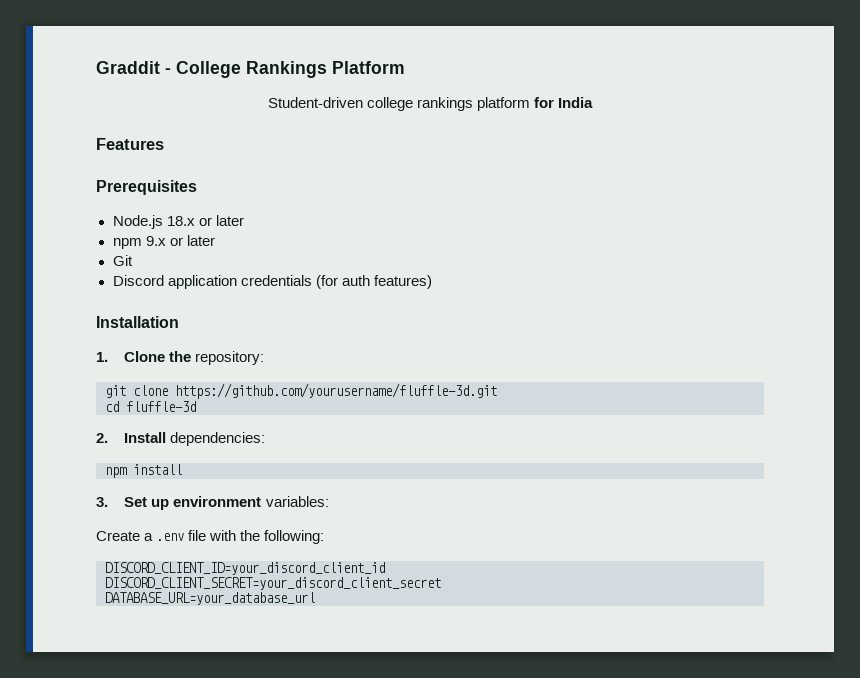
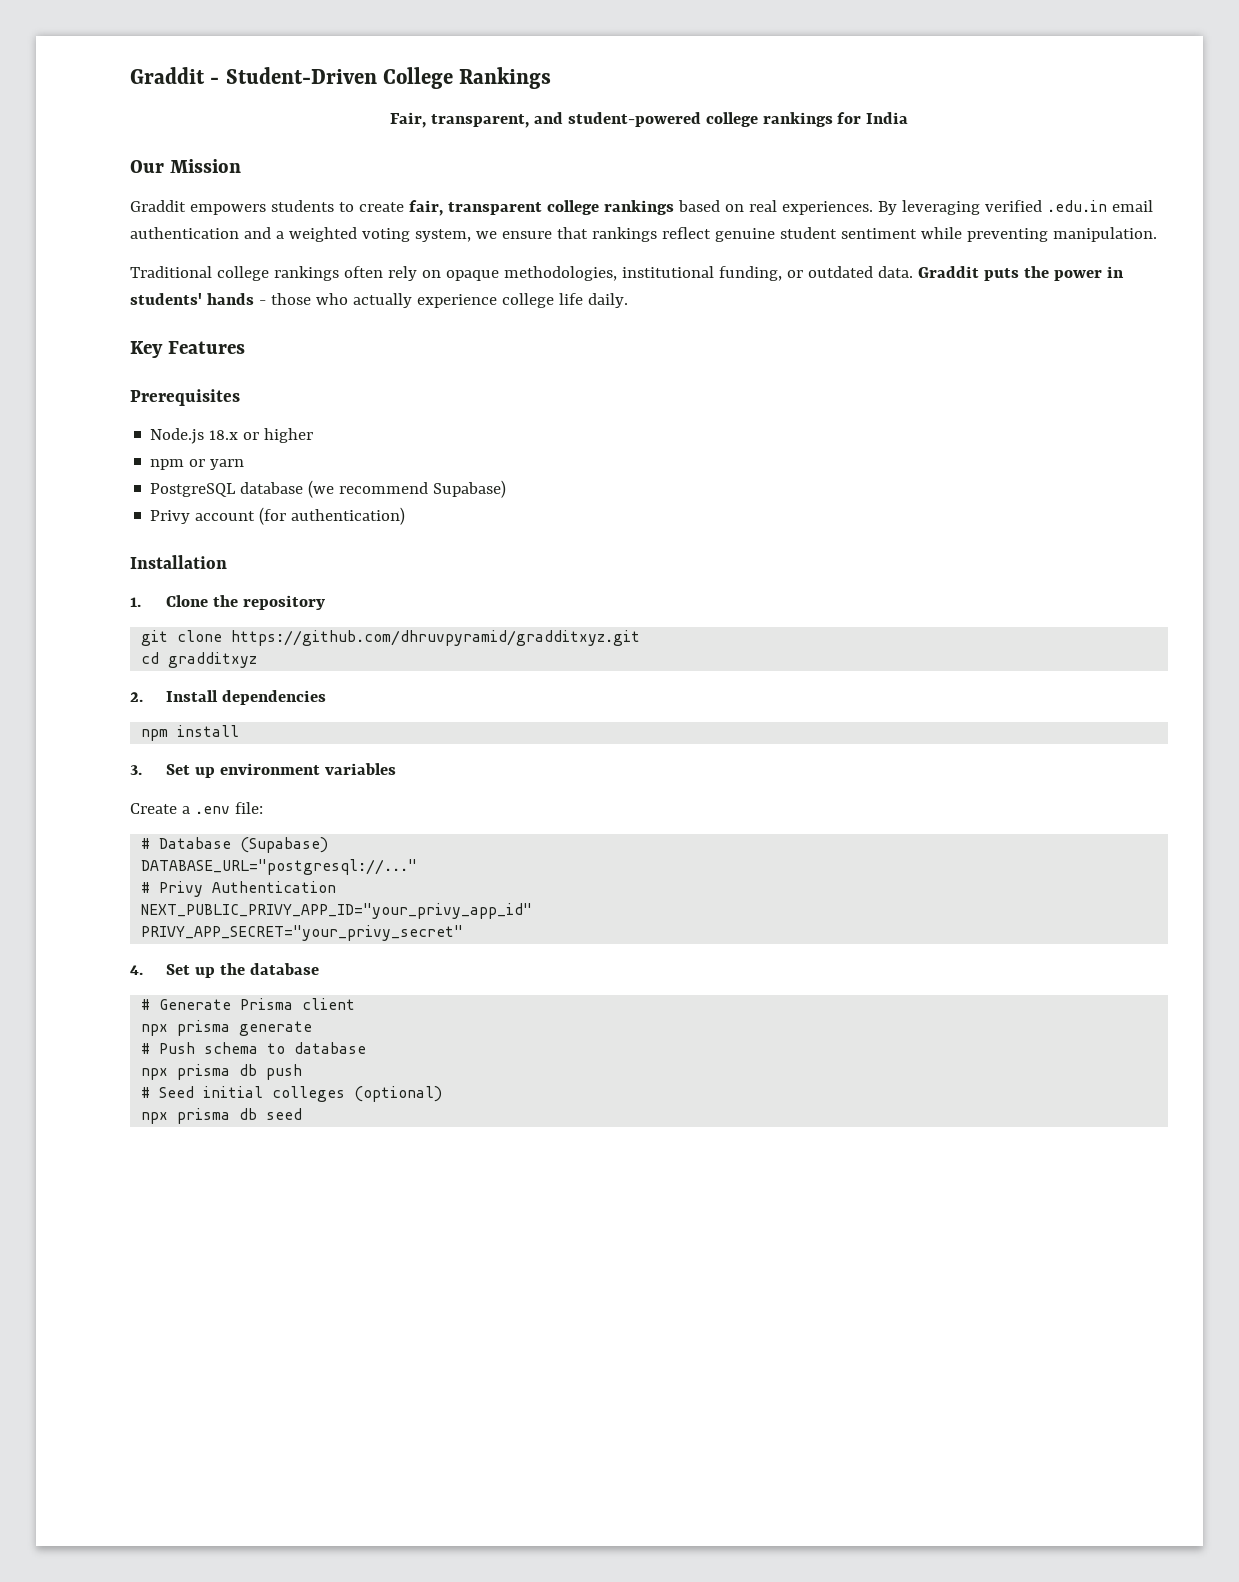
(171, 71) none -> [225,67,377,84] Student-Driven
[332,61,405,74] [267,97,531,111] Platform // Student-driven college rankings platform -> [389,112,833,128] // Fair, transparent, and student-powered college rankings
(594, 102) none -> [130,159,241,173] [130,200,1153,216] [130,227,1157,242] [130,266,1124,281] [130,293,628,308] [130,341,163,358] Our Mission // Graddit empowers students to create fair, transparent college rankings based on real experiences. By leveraging verified .edu.in email authentication and a weighted voting system, we ensure that rankings reflect genuine student sentiment while preventing manipulation. // Traditional college rankings often rely on opaque methodologies, institutional funding, or outdated data. Graddit puts the power in students' hands - those who actually experience college life daily. // Key
[215,215,244,226] [112,235,215,249] [112,255,133,266] [112,275,432,289] later // npm 9.x or later // Git // Discord application credentials (for auth features) -> [264,428,314,443] [150,459,245,470] [150,480,507,498] [150,507,406,525] higher // npm or yarn // PostgreSQL database (we recommend Supabase) // Privy account (for authentication)
[195,351,265,365] repository: -> [243,595,326,610] repository
[175,383,497,399] https://github.com/yourusername/fluffle-3d.git -> [231,630,641,646] https://github.com/dhruvpyramid/gradditxyz.git
[126,401,196,412] fluffle-3d -> [168,652,258,668] gradditxyz
[170,432,266,446] dependencies: -> [222,690,327,705] dependencies
[265,496,329,507] variables: -> [325,763,397,775] variables
[188,530,325,544] [105,562,385,575] [105,577,441,590] [105,592,315,605] file with the following: // DISCORD_CLIENT_ID=your_discord_client_id // DISCORD_CLIENT_SECRET=your_discord_client_secret // DATABASE_URL=your_database_url -> [234,802,263,814] [141,837,329,853] [141,859,418,875] [141,881,337,897] [141,903,533,919] [141,925,464,941] [130,963,320,978] [141,998,356,1010] [141,1020,313,1036] [141,1042,367,1054] [141,1064,303,1080] [141,1086,443,1102] [141,1108,303,1124] file: // # Database (Supabase) // DATABASE_URL="postgresql://..." // # Privy Authentication // NEXT_PUBLIC_PRIVY_APP_ID="your_privy_app_id" // PRIVY_APP_SECRET="your_privy_secret" // 4. Set up the database // # Generate Prisma client // npx prisma generate // # Push schema to database // npx prisma db push // # Seed initial colleges (optional) // npx prisma db seed

